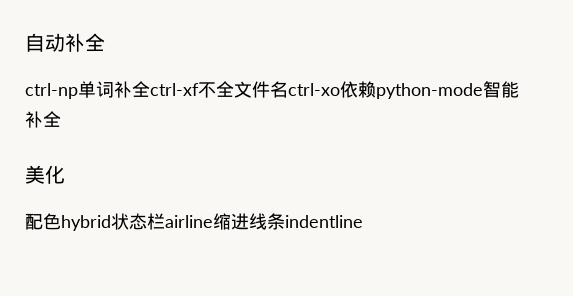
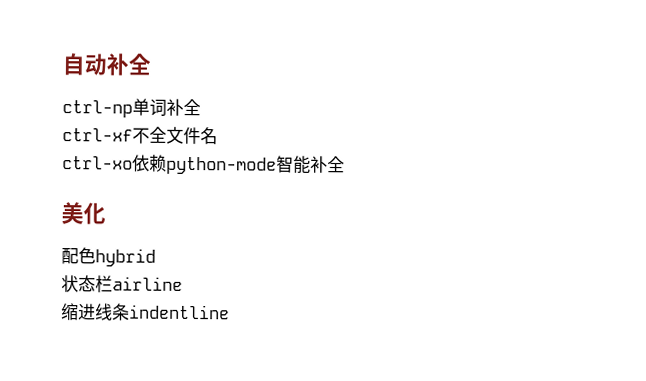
(150, 89) none -> (201, 107) //
(288, 89) none -> (218, 136) //
(111, 223) none -> (156, 257) //
(213, 221) none -> (183, 283) //

